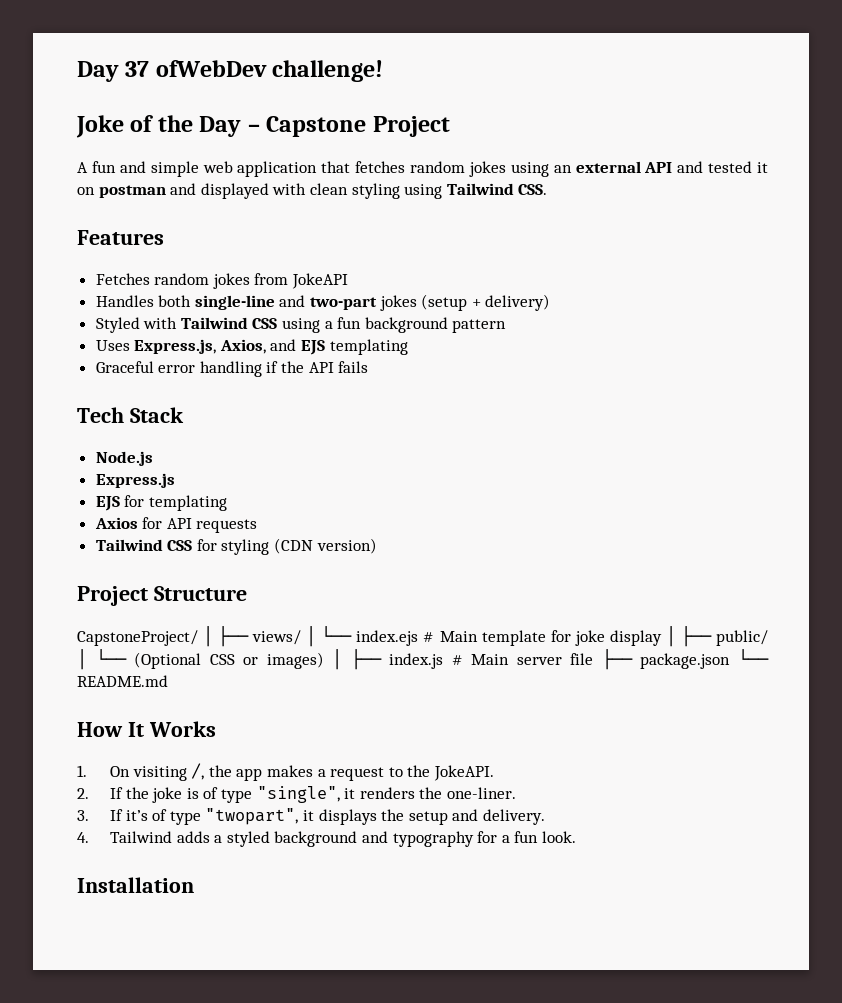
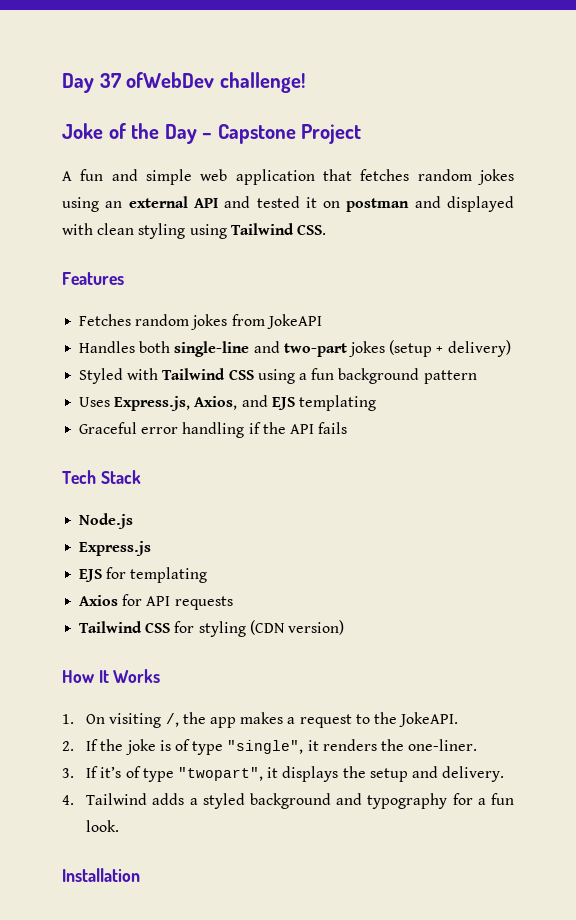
[77,586,247,606] [77,626,769,647] [77,649,769,670] [77,675,168,687] // Project Structure // CapstoneProject/ │ ├── views/ │ └── index.ejs # Main template for joke display │ ├── public/ │ └── (Optional CSS or images) │ ├── index.js # Main server file ├── package.json └── README.md -> (344, 627) none

